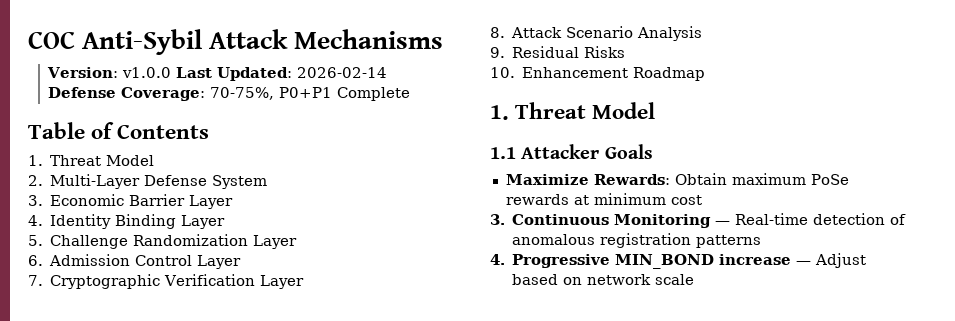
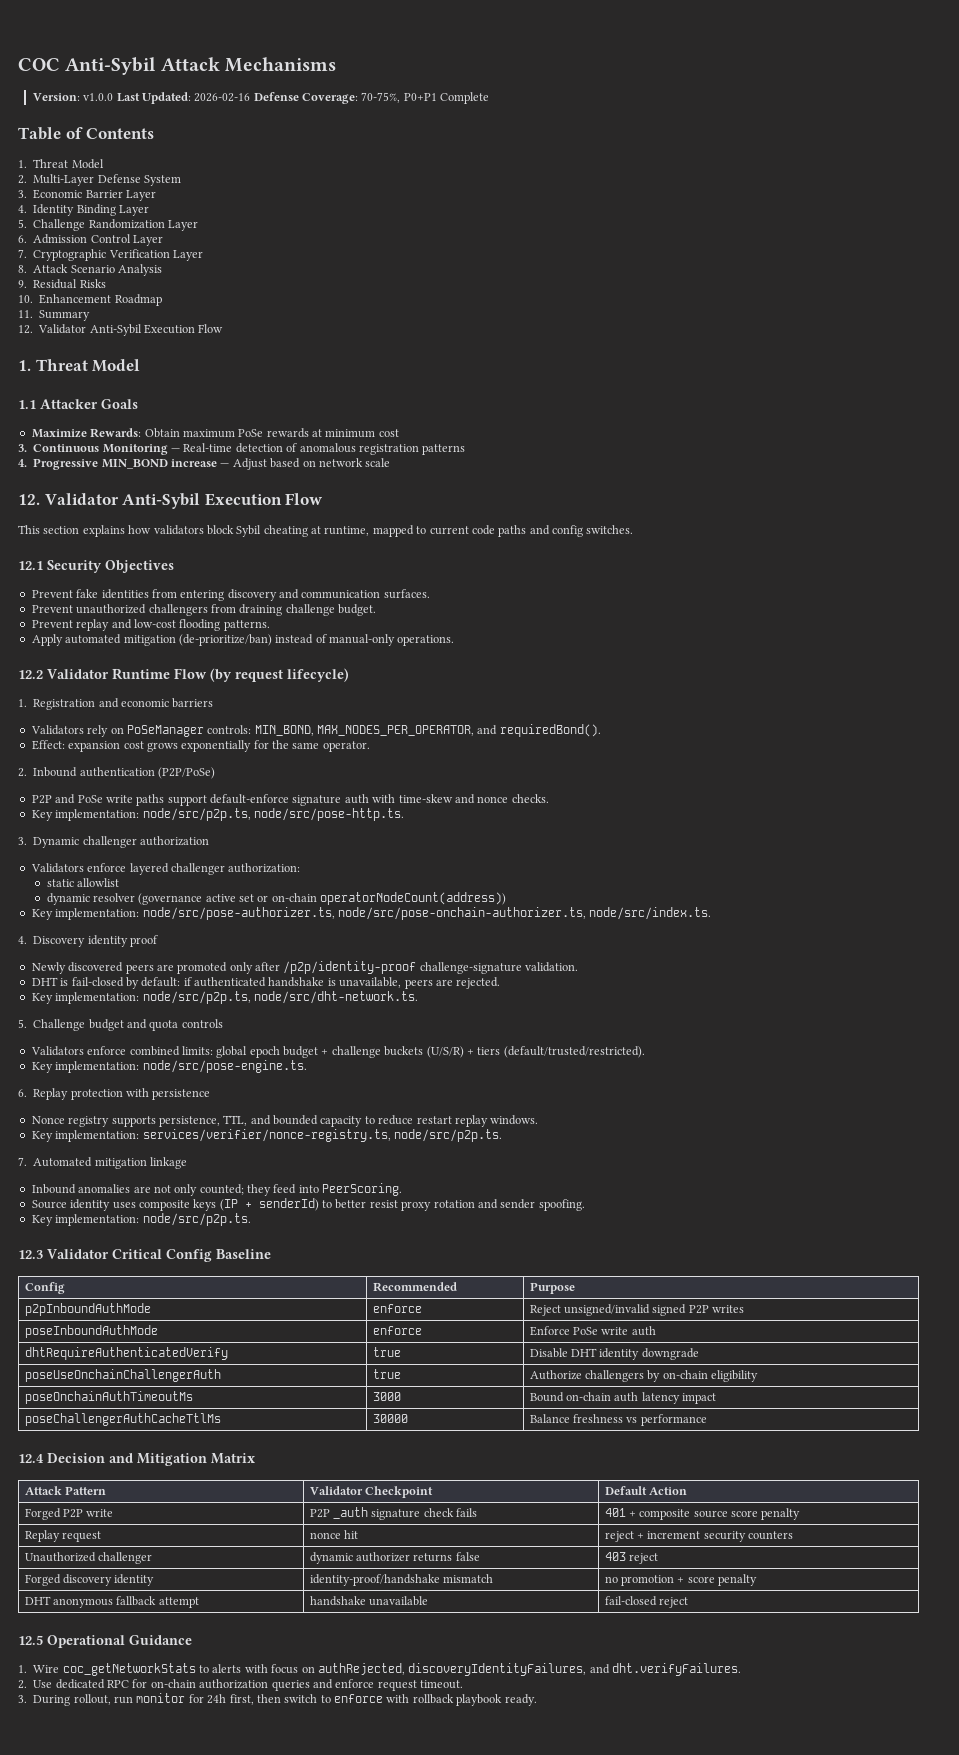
[296,67,387,78] 2026-02-14 -> [194,93,251,102] 2026-02-16
(706, 74) none -> [18,310,91,321] [18,324,224,336] // 11. Summary // 12. Validator Anti-Sybil Execution Flow
(695, 279) none -> [18,493,324,509] [18,525,634,537] [18,560,174,573] [31,589,430,601] [31,604,376,616] [31,619,270,631] [31,634,455,646] [18,668,349,682] [18,698,214,710] [30,724,601,737] [31,740,370,752] [18,767,215,779] [31,794,549,806] [31,808,404,821] [18,836,209,848] [30,863,301,875] [46,878,119,887] [46,892,507,905] [31,907,712,920] [18,935,158,947] [31,961,579,974] [31,977,501,989] [31,991,418,1004] [18,1019,223,1031] [30,1046,645,1058] [31,1060,307,1073] [18,1088,211,1100] [31,1115,539,1127] [31,1129,502,1142] [18,1157,187,1169] [31,1183,403,1196] [31,1198,585,1211] [31,1213,251,1226] [18,1249,271,1262] [24,1282,65,1294] [372,1282,457,1292] [529,1282,575,1294] [24,1303,151,1316] [372,1304,422,1313] [529,1304,745,1316] [24,1325,158,1338] [372,1326,422,1335] [529,1326,656,1336] [24,1347,228,1360] [372,1347,401,1357] [529,1348,699,1360] [24,1369,221,1382] [372,1369,401,1379] [529,1370,759,1382] [24,1391,193,1404] [372,1392,401,1401] [529,1392,717,1404] [24,1413,221,1426] [372,1414,408,1423] [529,1414,707,1426] [18,1453,255,1466] [24,1486,106,1495] [309,1486,433,1498] [604,1486,687,1495] [24,1508,114,1520] [309,1507,478,1520] [604,1508,801,1520] [24,1530,101,1542] [309,1530,358,1539] [604,1531,794,1542] [24,1552,152,1564] [309,1552,480,1564] [604,1552,658,1564] [24,1574,155,1586] [309,1574,493,1586] [604,1574,758,1586] [24,1596,199,1608] [309,1596,428,1606] [604,1596,688,1608] [18,1635,192,1648] [18,1663,741,1676] [18,1679,463,1691] [18,1693,537,1706] // 12. Validator Anti-Sybil Execution Flow // This section explains how validators block Sybil cheating at runtime, mapped to current code paths and config switches. // 12.1 Security Objectives // Prevent fake identities from entering discovery and communication surfaces. // Prevent unauthorized challengers from draining challenge budget. // Prevent replay and low-cost flooding patterns. // Apply automated mitigation (de-prioritize/ban) instead of manual-only operations. // 12.2 Validator Runtime Flow (by request lifecycle) // 1. Registration and economic barriers // Validators rely on PoSeManager controls: MIN_BOND, MAX_NODES_PER_OPERATOR, and requiredBond(). // Effect: expansion cost grows exponentially for the same operator. // 2. Inbound authentication (P2P/PoSe) // P2P and PoSe write paths support default-enforce signature auth with time-skew and nonce checks. // Key implementation: node/src/p2p.ts, node/src/pose-http.ts. // 3. Dynamic challenger authorization // Validators enforce layered challenger authorization: // static allowlist // dynamic resolver (governance active set or on-chain operatorNodeCount(address)) // Key implementation: node/src/pose-authorizer.ts, node/src/pose-onchain-authorizer.ts, node/src/index.ts. // 4. Discovery identity proof // Newly discovered peers are promoted only after /p2p/identity-proof challenge-signature validation. // DHT is fail-closed by default: if authenticated handshake is unavailable, peers are rejected. // Key implementation: node/src/p2p.ts, node/src/dht-network.ts. // 5. Challenge budget and quota controls // Validators enforce combined limits: global epoch budget + challenge buckets (U/S/R) + tiers (default/trusted/restricted). // Key implementation: node/src/pose-engine.ts. // 6. Replay protection with persistence // Nonce registry supports persistence, TTL, and bounded capacity to reduce restart replay windows. // Key implementation: services/verifier/nonce-registry.ts, node/src/p2p.ts. // 7. Automated mitigation linkage // Inbound anomalies are not only counted; they feed into PeerScoring. // Source identity uses composite keys (IP + senderId) to better resist proxy rotation and sender spoofing. // Key implementation: node/src/p2p.ts. // 12.3 Validator Critical Config Baseline // Config | Recommended | Purpose // p2pInboundAuthMode | enforce | Reject unsigned/invalid signed P2P writes // poseInboundAuthMode | enforce | Enforce PoSe write auth // dhtRequireAuthenticatedVerify | true | Disable DHT identity downgrade // poseUseOnchainChallengerAuth | true | Authorize challengers by on-chain eligibility // poseOnchainAuthTimeoutMs | 3000 | Bound on-chain auth latency impact // poseChallengerAuthCacheTtlMs | 30000 | Balance freshness vs performance // 12.4 Decision and Mitigation Matrix // Attack Pattern | Validator Checkpoint | Default Action // Forged P2P write | P2P _auth signature check fails | 401 + composite source score penalty // Replay request | nonce hit | reject + increment security counters // Unauthorized challenger | dynamic authorizer returns false | 403 reject // Forged discovery identity | identity-proof/handshake mismatch | no promotion + score penalty // DHT anonymous fallback attempt | handshake unavailable | fail-closed reject // 12.5 Operational Guidance // 1. Wire coc_getNetworkStats to alerts with focus on authRejected, discoveryIdentityFailures, and dht.verifyFailures. // 2. Use dedicated RPC for on-chain authorization queries and enforce request timeout. // 3. During rollout, run monitor for 24h first, then switch to enforce with rollback playbook ready.

